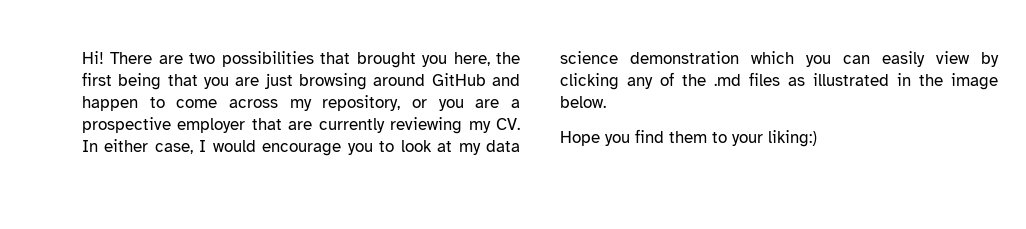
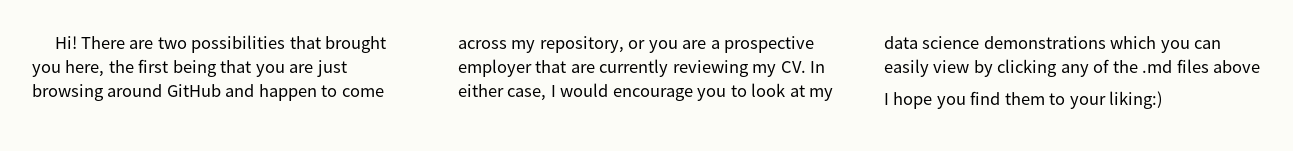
[630,51,739,64] demonstration -> [983,36,1106,49] demonstrations
[788,73,998,90] [560,96,606,108] [560,131,600,146] as illustrated in the image below. // Hope -> [1213,60,1261,73] [884,92,933,109] above // I hope

